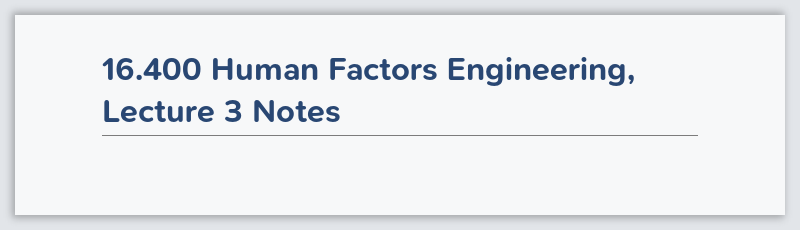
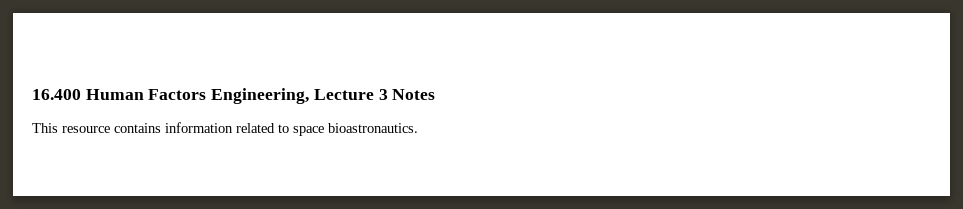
(341, 111) none -> [32,122,418,136] // This resource contains information related to space bioastronautics.

